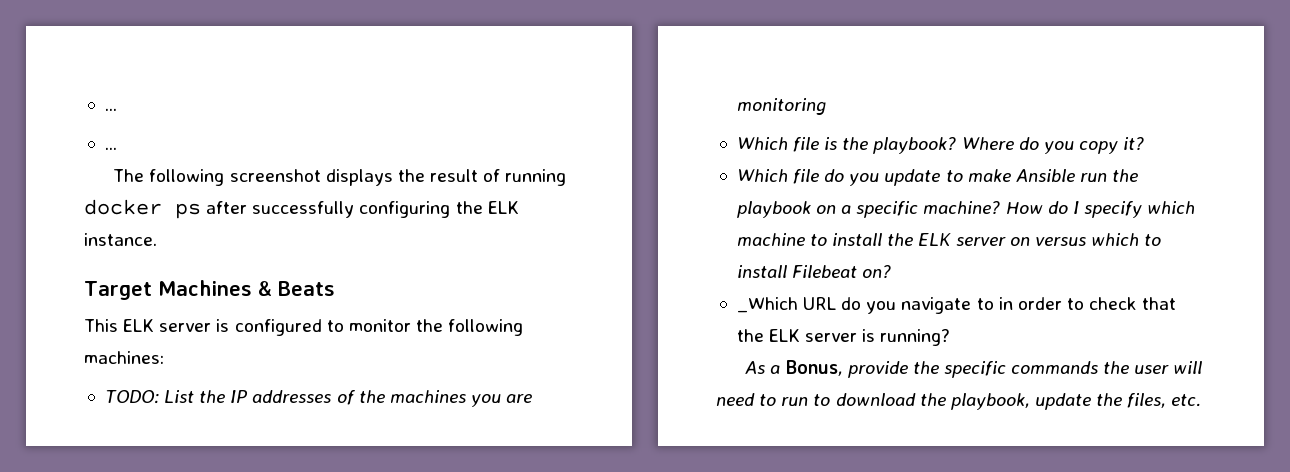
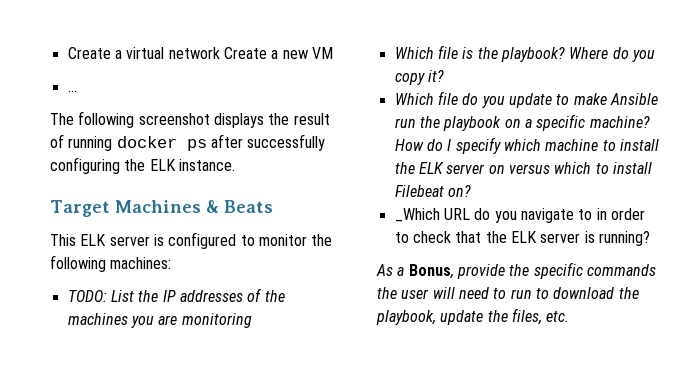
[104,108,117,111] ... -> [67,47,333,59] Create a virtual network Create a new VM

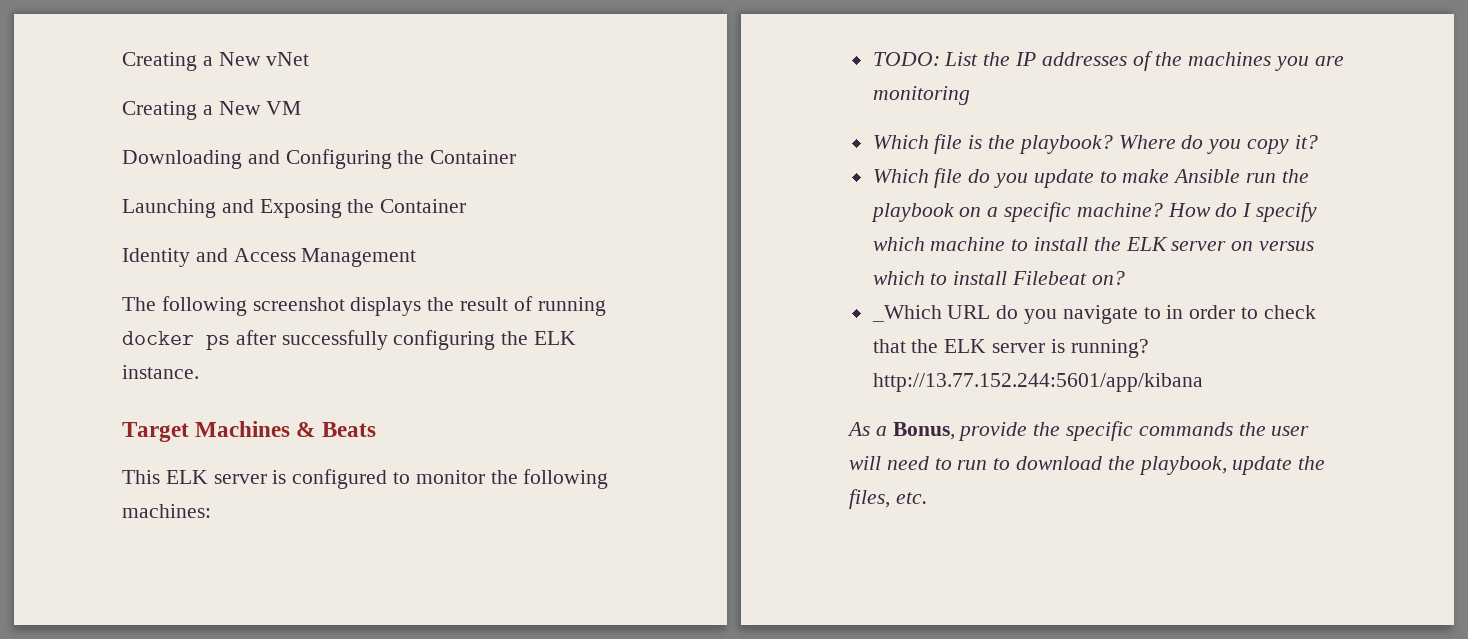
[67,47,333,59] [67,90,77,92] Create a virtual network Create a new VM // ... -> [122,52,310,71] [122,101,302,120] [122,149,517,169] [122,199,467,218] [122,248,417,267] Creating a New vNet // Creating a New VM // Downloading and Configuring the Container // Launching and Exposing the Container // Identity and Access Management
(650, 238) none -> [872,373,1203,392] http://13.77.152.244:5601/app/kibana

